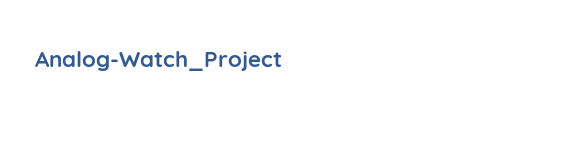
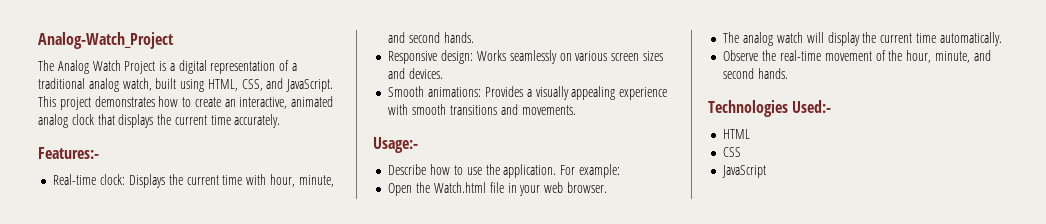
(282, 61) none -> [38,60,298,74] [38,78,334,92] [38,96,334,110] [38,114,281,128] [38,147,99,159] [53,174,334,188] [388,32,474,43] [388,50,663,64] [388,68,444,79] [388,86,668,100] [388,104,576,115] [373,137,418,153] [388,164,620,178] [388,182,607,196] [723,32,1002,46] [723,50,991,63] [723,68,789,79] [708,100,832,117] [723,129,751,139] [723,147,742,157] [722,165,767,178] // The Analog Watch Project is a digital representation of a traditional analog watch, built using HTML, CSS, and JavaScript. This project demonstrates how to create an interactive, animated analog clock that displays the current time accurately. // Features:- // Real-time clock: Displays the current time with hour, minute, and second hands. // Responsive design: Works seamlessly on various screen sizes and devices. // Smooth animations: Provides a visually appealing experience with smooth transitions and movements. // Usage:- // Describe how to use the application. For example: // Open the Watch.html file in your web browser. // The analog watch will display the current time automatically. // Observe the real-time movement of the hour, minute, and second hands. // Technologies Used:- // HTML // CSS // JavaScript

